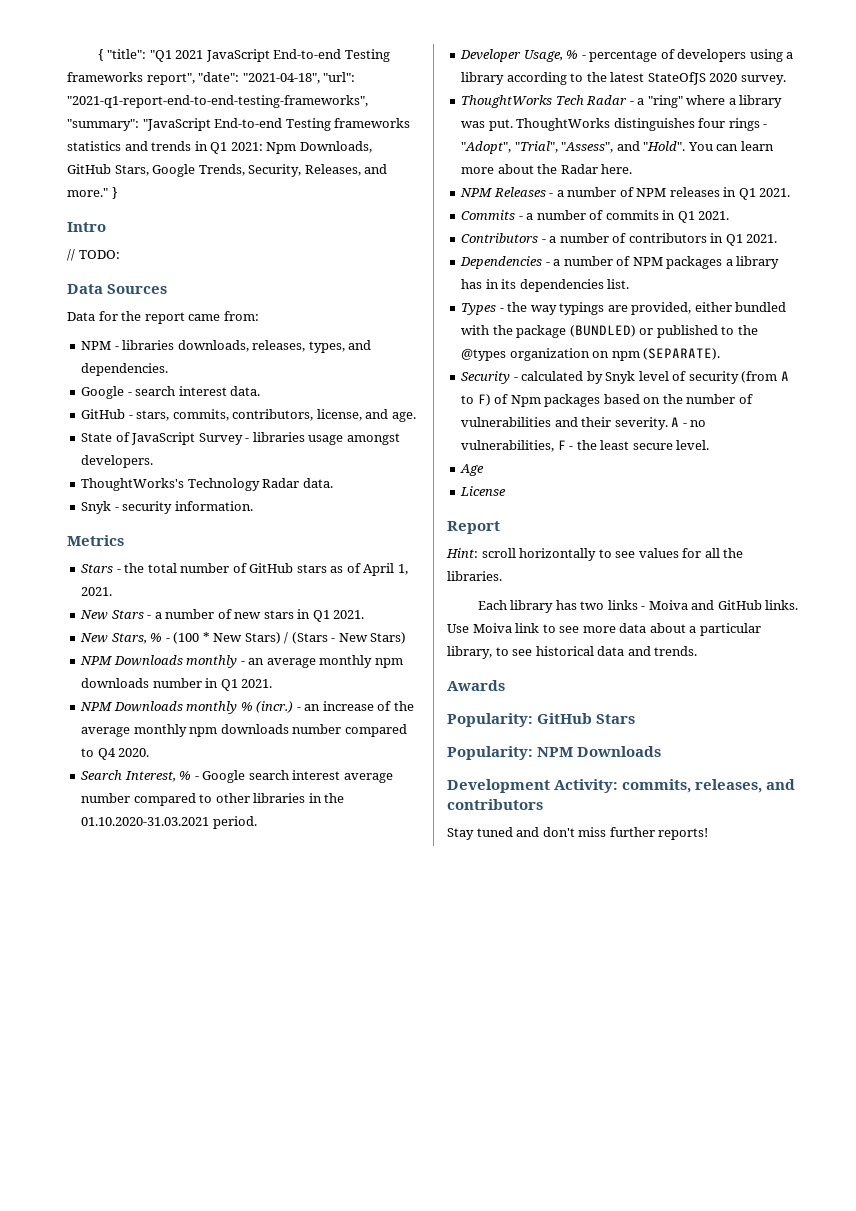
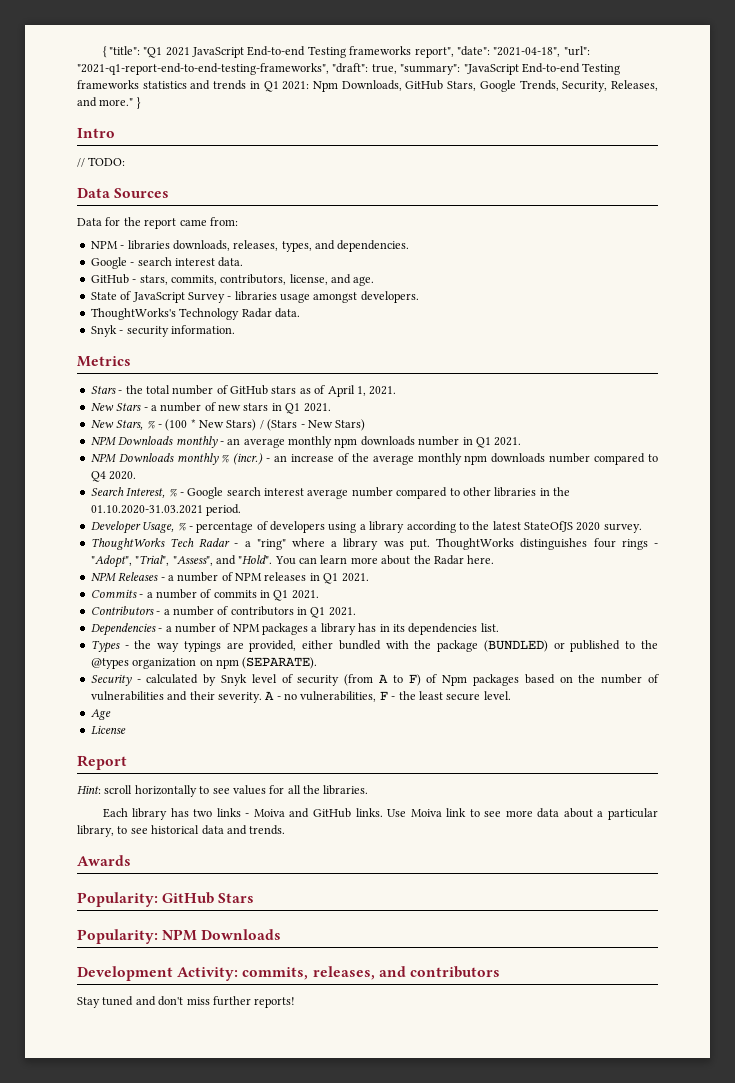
(368, 101) none -> [332,63,397,74] "draft": true,

